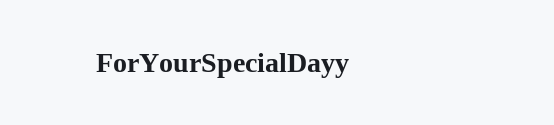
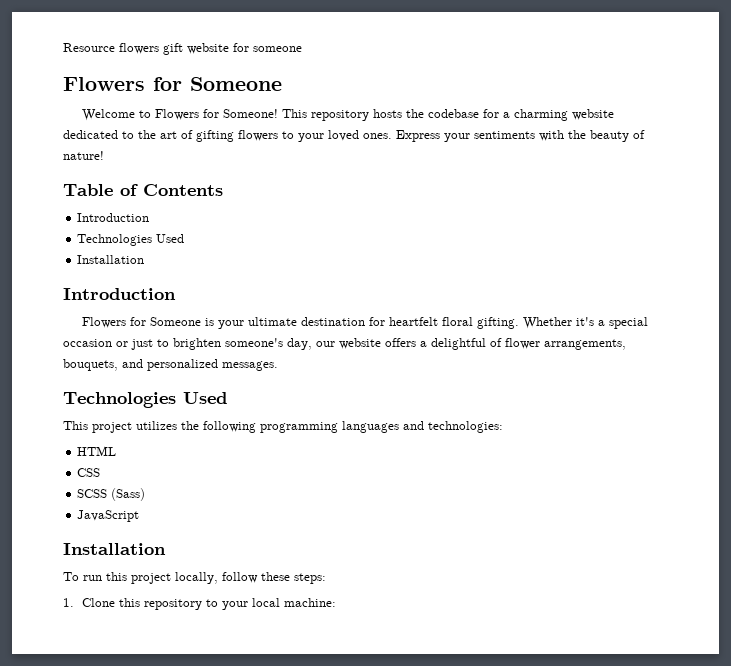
[96,53,349,78] ForYourSpecialDayy -> [63,43,302,55] [63,77,282,91] [82,109,615,121] [63,130,645,142] [63,151,104,160] [63,184,223,196] [77,213,150,222] [77,234,185,246] [77,255,145,264] [63,288,176,300] [82,317,649,329] [63,338,626,350] [63,359,278,371] [63,392,227,408] [63,421,503,433] [77,446,117,456] [77,468,101,477] [77,488,146,501] [77,510,140,522] [63,543,166,555] [63,572,326,584] [63,598,336,610] Resource flowers gift website for someone // Flowers for Someone // Welcome to Flowers for Someone! This repository hosts the codebase for a charming website dedicated to the art of gifting flowers to your loved ones. Express your sentiments with the beauty of nature! // Table of Contents // Introduction // Technologies Used // Installation // Introduction // Flowers for Someone is your ultimate destination for heartfelt floral gifting. Whether it's a special occasion or just to brighten someone's day, our website offers a delightful of flower arrangements, bouquets, and personalized messages. // Technologies Used // This project utilizes the following programming languages and technologies: // HTML // CSS // SCSS (Sass) // JavaScript // Installation // To run this project locally, follow these steps: // 1. Clone this repository to your local machine:

